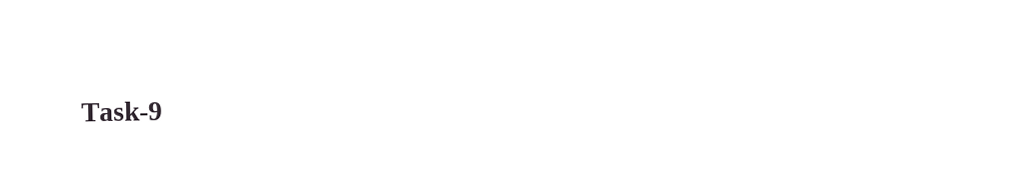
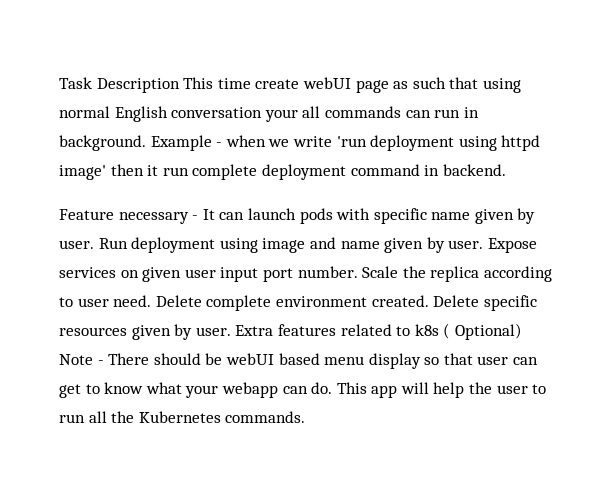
[81,101,163,122] Task-9 -> [59,77,521,93] [59,106,479,122] [59,135,541,151] [59,164,506,180] [59,208,536,224] [59,237,537,253] [59,266,552,282] [59,295,537,311] [59,323,522,340] [59,353,539,369] [59,382,547,398] [59,411,306,423] Task Description This time create webUI page as such that using normal English conversation your all commands can run in background. Example - when we write 'run deployment using httpd image' then it run complete deployment command in backend. // Feature necessary - It can launch pods with specific name given by user. Run deployment using image and name given by user. Expose services on given user input port number. Scale the replica according to user need. Delete complete environment created. Delete specific resources given by user. Extra features related to k8s ( Optional) Note - There should be webUI based menu display so that user can get to know what your webapp can do. This app will help the user to run all the Kubernetes commands.

